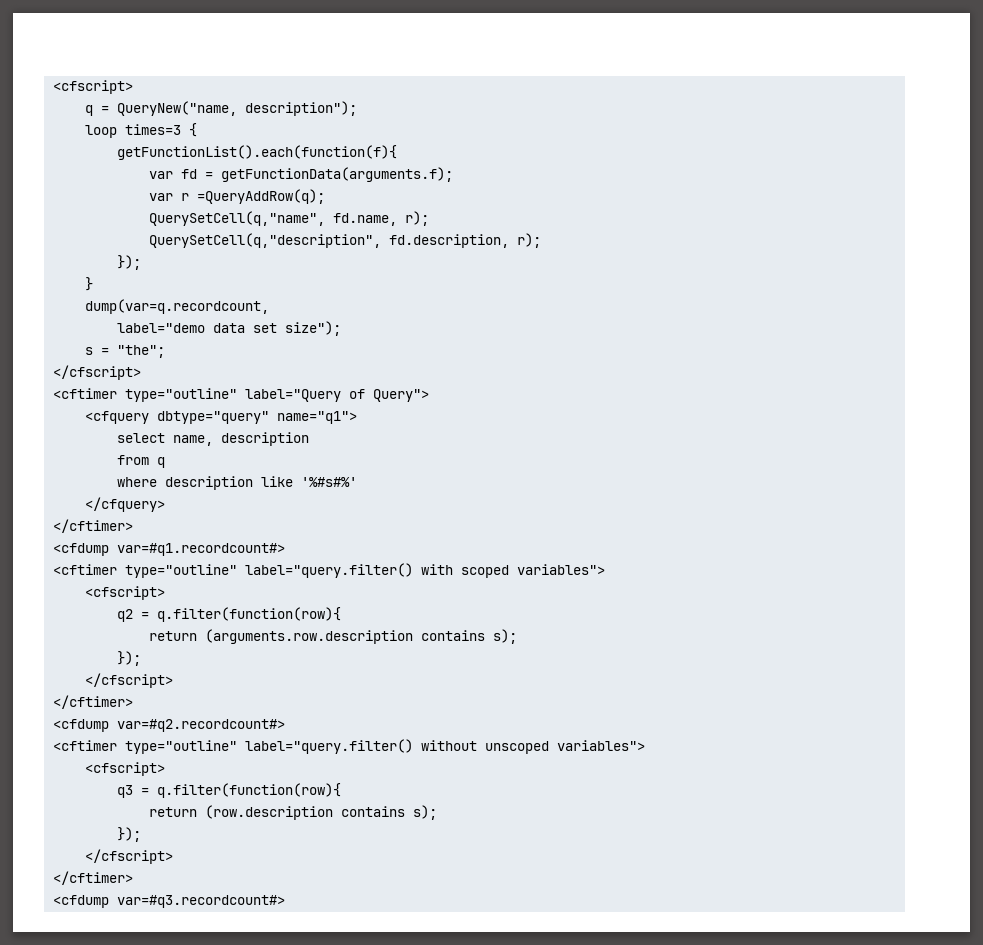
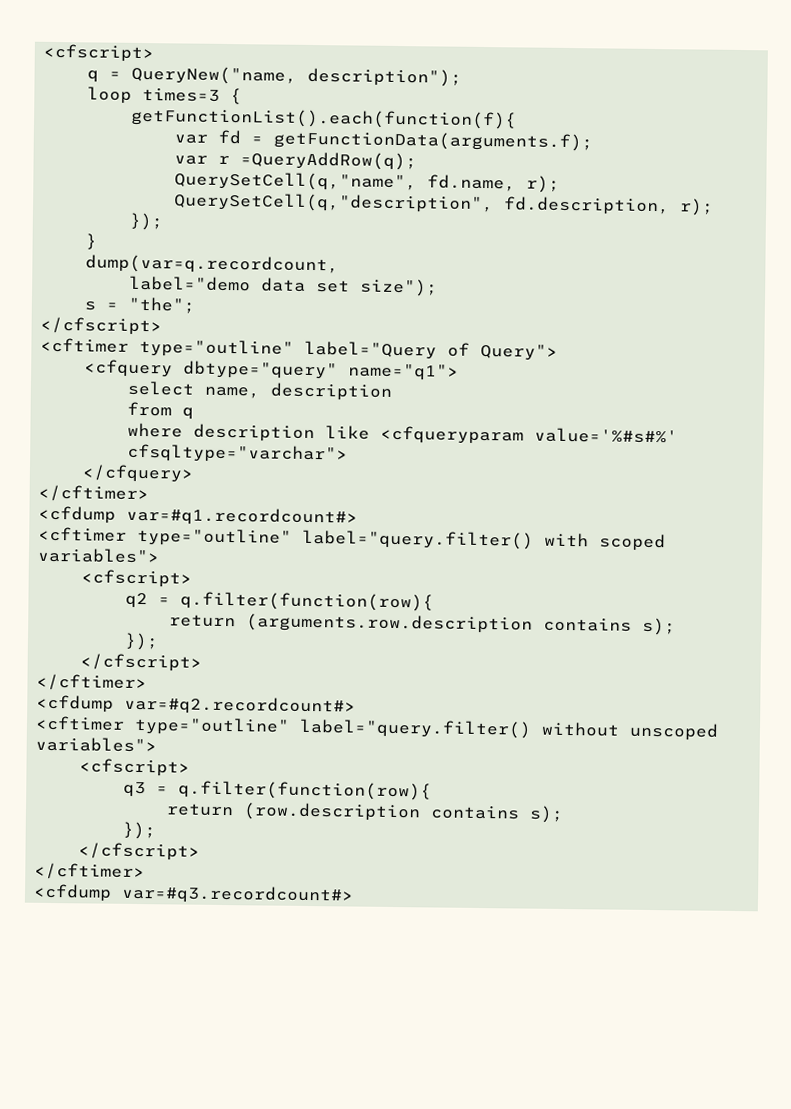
[301,477,358,487] '%#s#%' -> [380,425,678,445] [127,443,348,464] <cfqueryparam value='%#s#%' cfsqltype="varchar">

